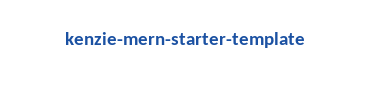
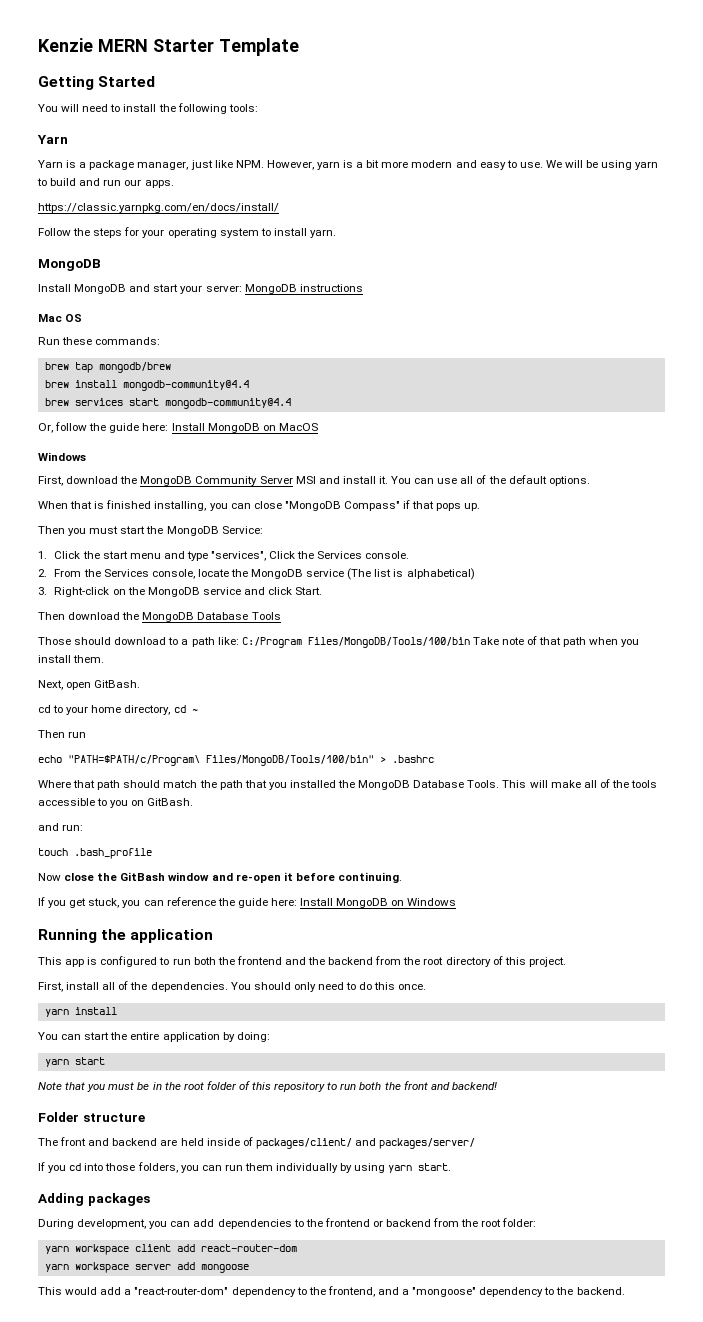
[65,32,305,48] kenzie-mern-starter-template -> [38,38,299,56] [38,76,156,90] [38,103,258,114] [37,135,68,144] [38,160,659,170] [37,178,174,188] [38,203,279,213] [38,227,336,238] [38,259,101,271] [38,284,363,294] [38,314,83,322] [38,337,161,345] [44,362,171,373] [44,380,249,391] [44,398,291,409] [38,422,318,433] [38,452,86,461] [38,475,590,486] [38,500,481,511] [38,526,263,536] [38,551,410,561] [38,568,475,580] [38,587,323,597] [38,612,281,622] [38,636,640,648] [38,655,105,663] [38,680,141,690] [38,705,198,715] [38,730,87,738] [38,755,434,766] [38,779,658,790] [38,798,194,808] [38,823,84,831] [38,848,152,859] [38,872,402,883] [38,897,457,908] [38,929,214,943] [38,956,566,967] [38,981,427,992] [44,1007,117,1017] [38,1032,270,1042] [44,1057,105,1067] [38,1081,497,1092] [38,1112,145,1122] [38,1137,476,1149] [38,1162,452,1173] [38,1193,150,1206] [38,1218,537,1229] [44,1244,297,1255] [44,1262,249,1273] [38,1286,625,1297] Kenzie MERN Starter Template // Getting Started // You will need to install the following tools: // Yarn // Yarn is a package manager, just like NPM. However, yarn is a bit more modern and easy to use. We will be using yarn to build and run our apps. // https://classic.yarnpkg.com/en/docs/install/ // Follow the steps for your operating system to install yarn. // MongoDB // Install MongoDB and start your server: MongoDB instructions // Mac OS // Run these commands: // brew tap mongodb/brew // brew install mongodb-community@4.4 // brew services start mongodb-community@4.4 // Or, follow the guide here: Install MongoDB on MacOS // Windows // First, download the MongoDB Community Server MSI and install it. You can use all of the default options. // When that is finished installing, you can close "MongoDB Compass" if that pops up. // Then you must start the MongoDB Service: // 1. Click the start menu and type "services", Click the Services console. // 2. From the Services console, locate the MongoDB service (The list is alphabetical) // 3. Right-click on the MongoDB service and click Start. // Then download the MongoDB Database Tools // Those should download to a path like: C:/Program Files/MongoDB/Tools/100/bin Take note of that path when you install them. // Next, open GitBash. // cd to your home directory, cd ~ // Then run // echo "PATH=$PATH/c/Program\ Files/MongoDB/Tools/100/bin" > .bashrc // Where that path should match the path that you installed the MongoDB Database Tools. This will make all of the tools accessible to you on GitBash. // and run: // touch .bash_profile // Now close the GitBash window and re-open it before continuing. // If you get stuck, you can reference the guide here: Install MongoDB on Windows // Running the application // This app is configured to run both the frontend and the backend from the root directory of this project. // First, install all of the dependencies. You should only need to do this once. // yarn install // You can start the entire application by doing: // yarn start // Note that you must be in the root folder of this repository to run both the front and backend! // Folder structure // The front and backend are held inside of packages/client/ and packages/server/ // If you cd into those folders, you can run them individually by using yarn start. // Adding packages // During development, you can add dependencies to the frontend or backend from the root folder: // yarn workspace client add react-router-dom // yarn workspace server add mongoose // This would add a "react-router-dom" dependency to the frontend, and a "mongoose" dependency to the backend.

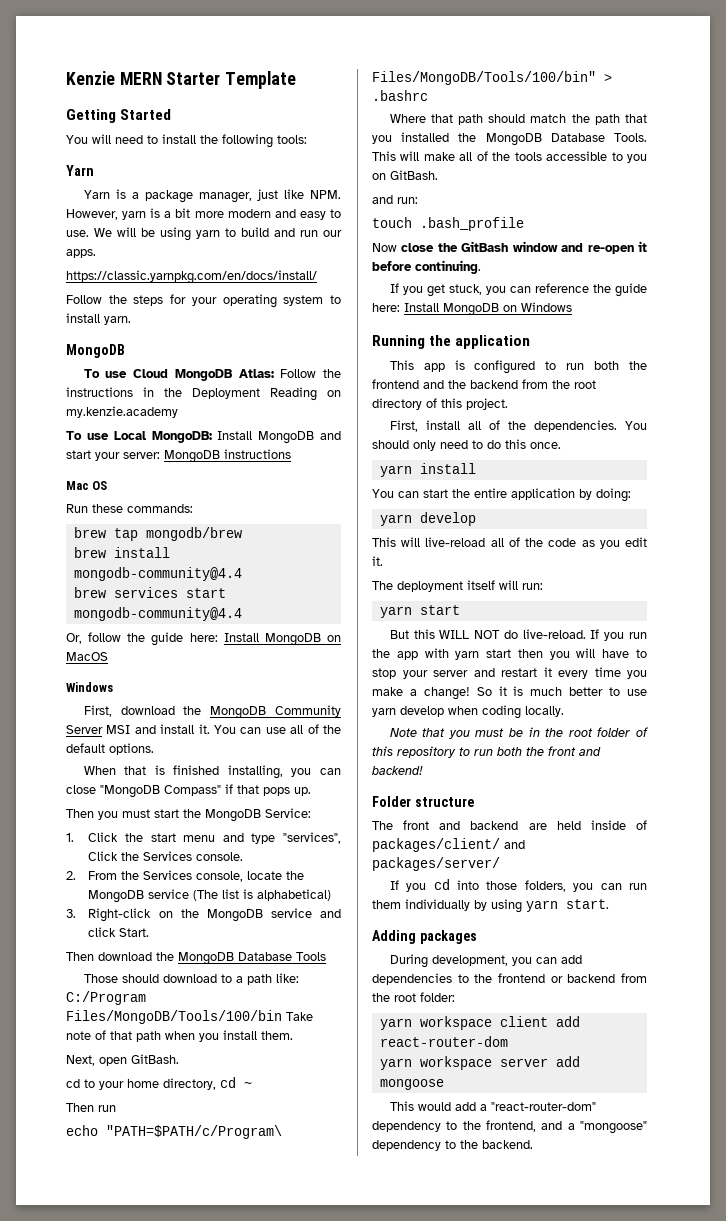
(101, 265) none -> [83,369,342,381] [66,387,341,401] [66,406,178,418] [66,431,212,443] To use Cloud MongoDB Atlas: Follow the instructions in the Deployment Reading on my.kenzie.academy // To use Local MongoDB:
[74,1057,105,1065] start -> [419,512,476,526] [372,537,647,549] [372,556,383,566] [372,580,543,592] [379,605,460,618] [389,629,647,641] [372,648,647,660] [372,667,647,679] [372,686,647,700] [372,705,564,719] develop // This will live-reload all of the code as you edit it. // The deployment itself will run: // yarn start // But this WILL NOT do live-reload. If you run the app with yarn start then you will have to stop your server and restart it every time you make a change! So it is much better to use yarn develop when coding locally.

